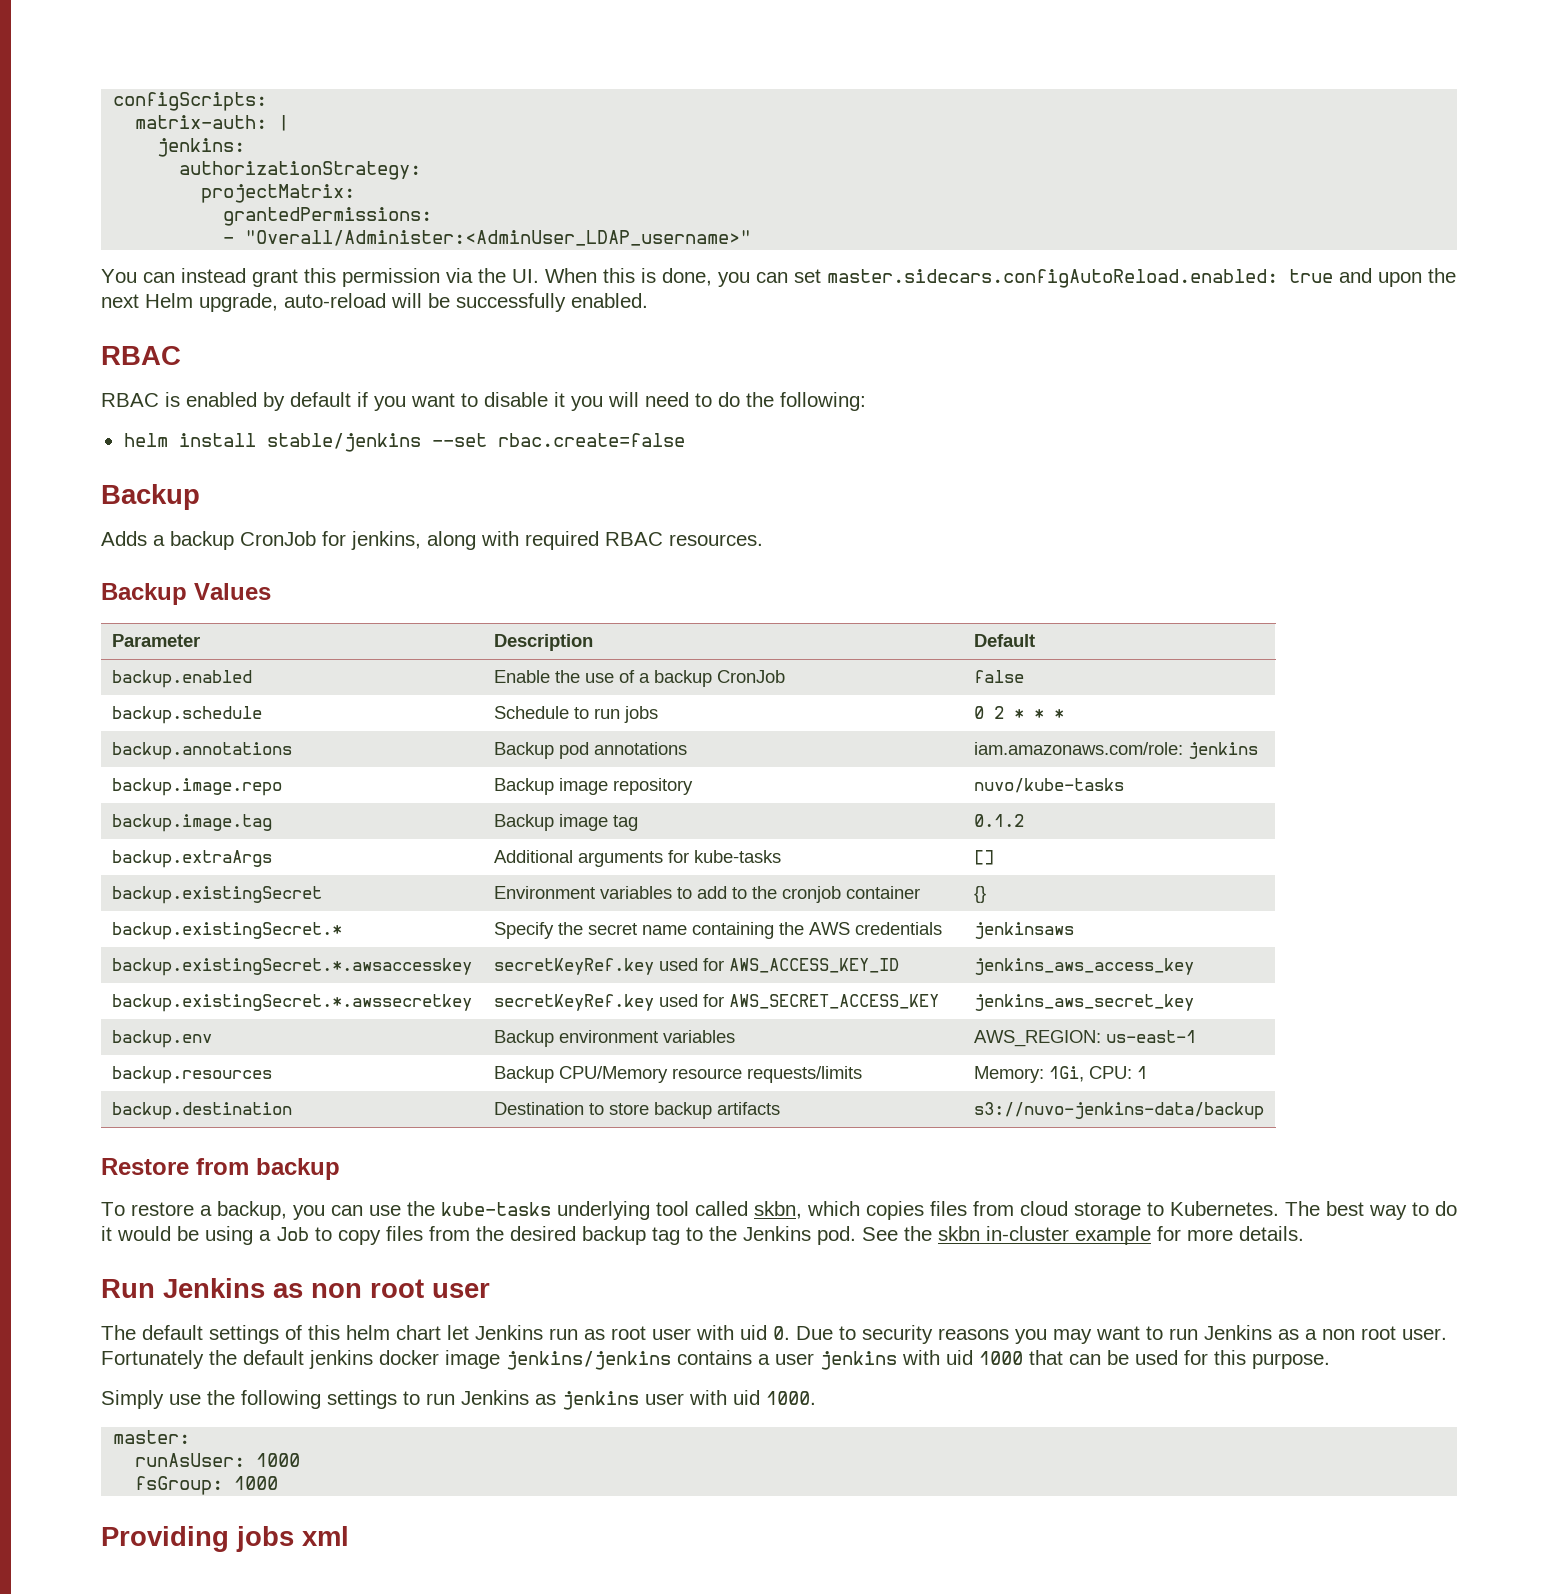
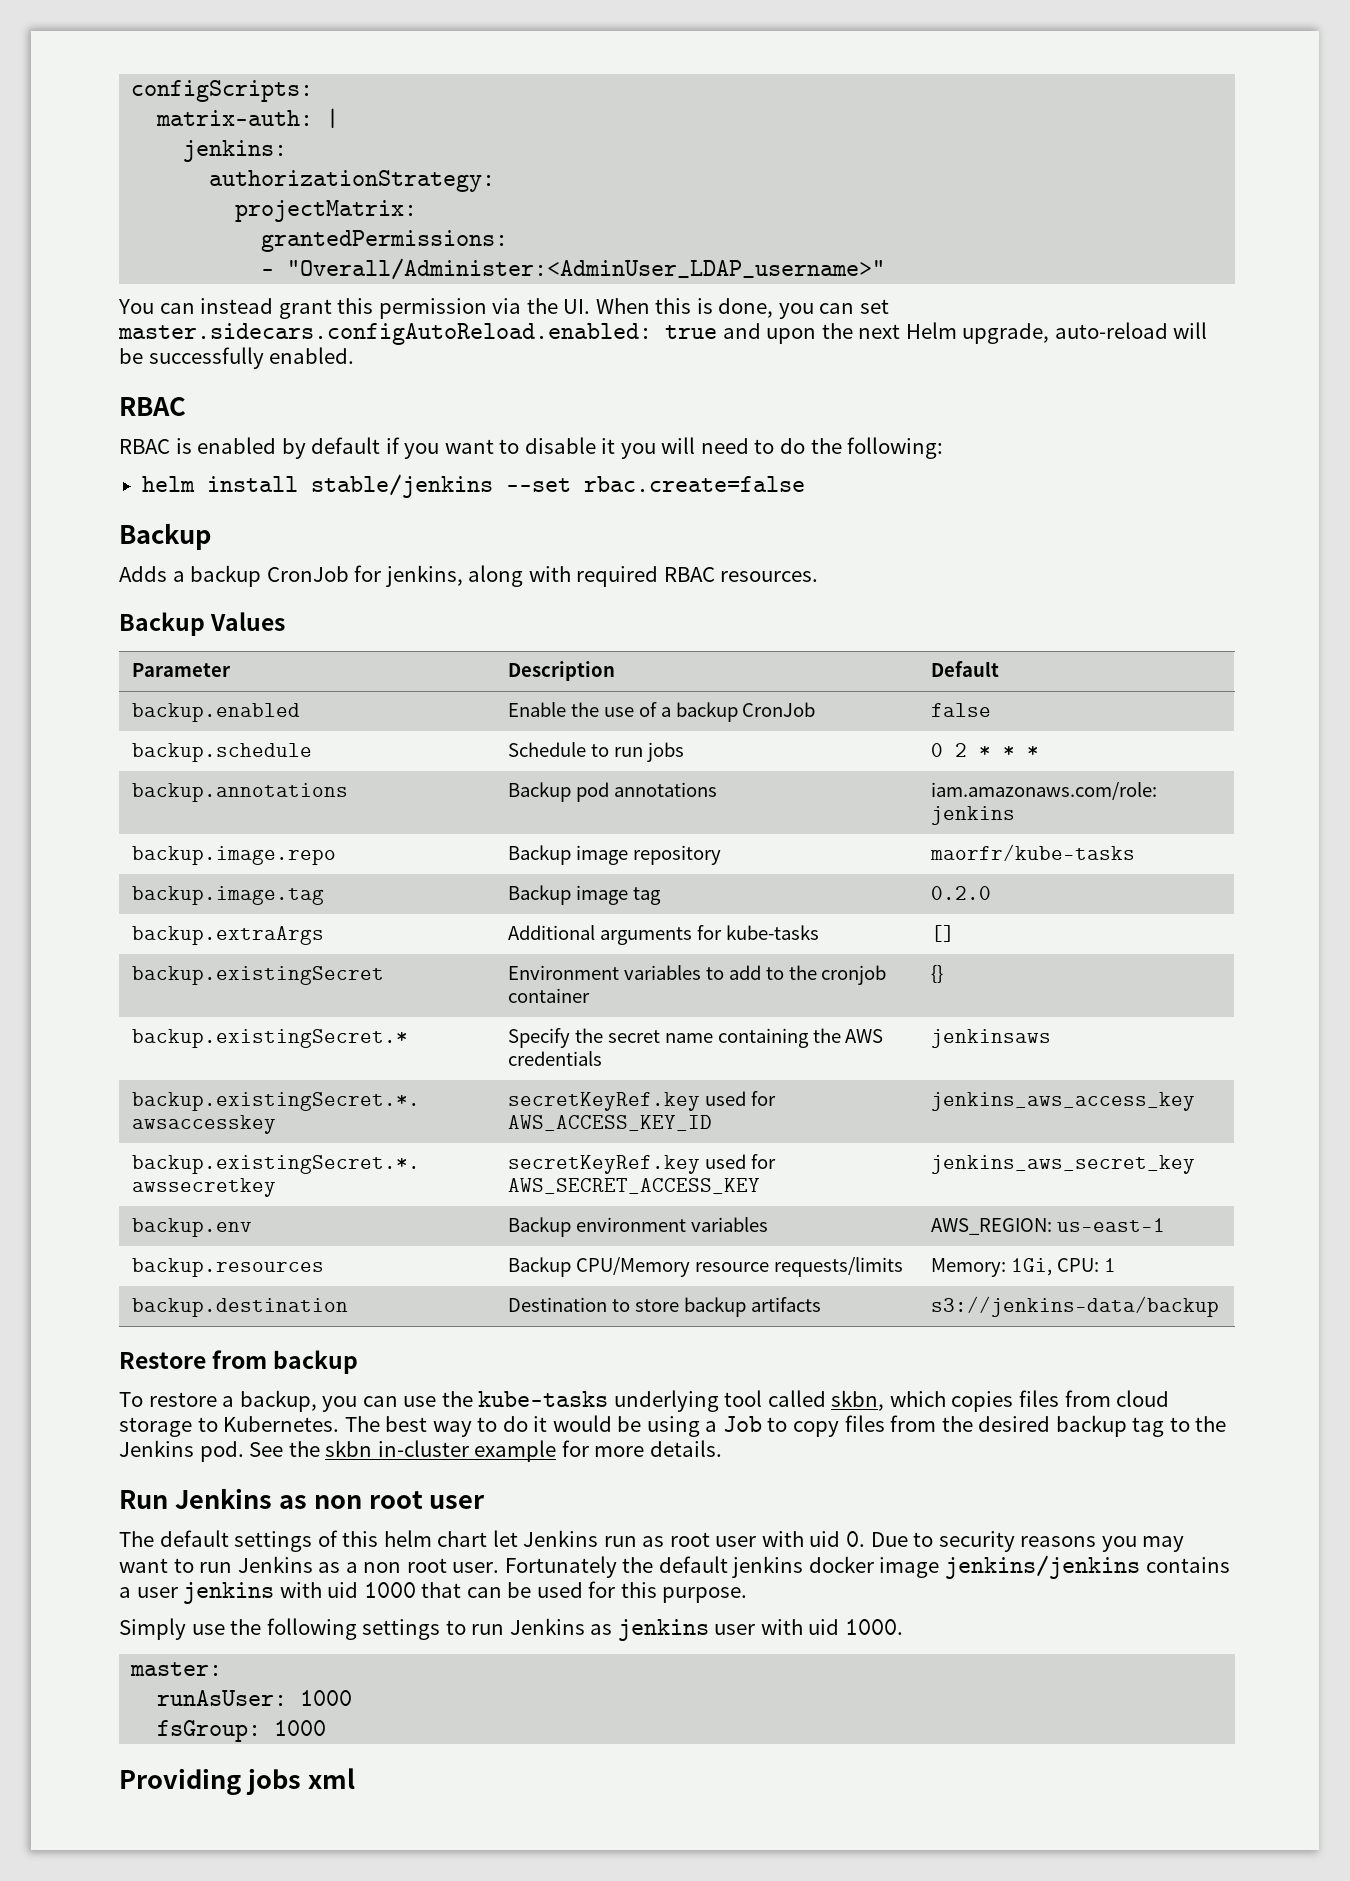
[973,778,1124,793] nuvo/kube-tasks -> [929,844,1135,861] maorfr/kube-tasks
[973,814,1024,827] 0.1.2 -> [930,886,991,900] 0.2.0
[973,1102,1264,1120] s3://nuvo-jenkins-data/backup -> [930,1296,1219,1317] s3://jenkins-data/backup

